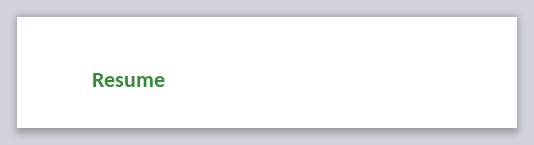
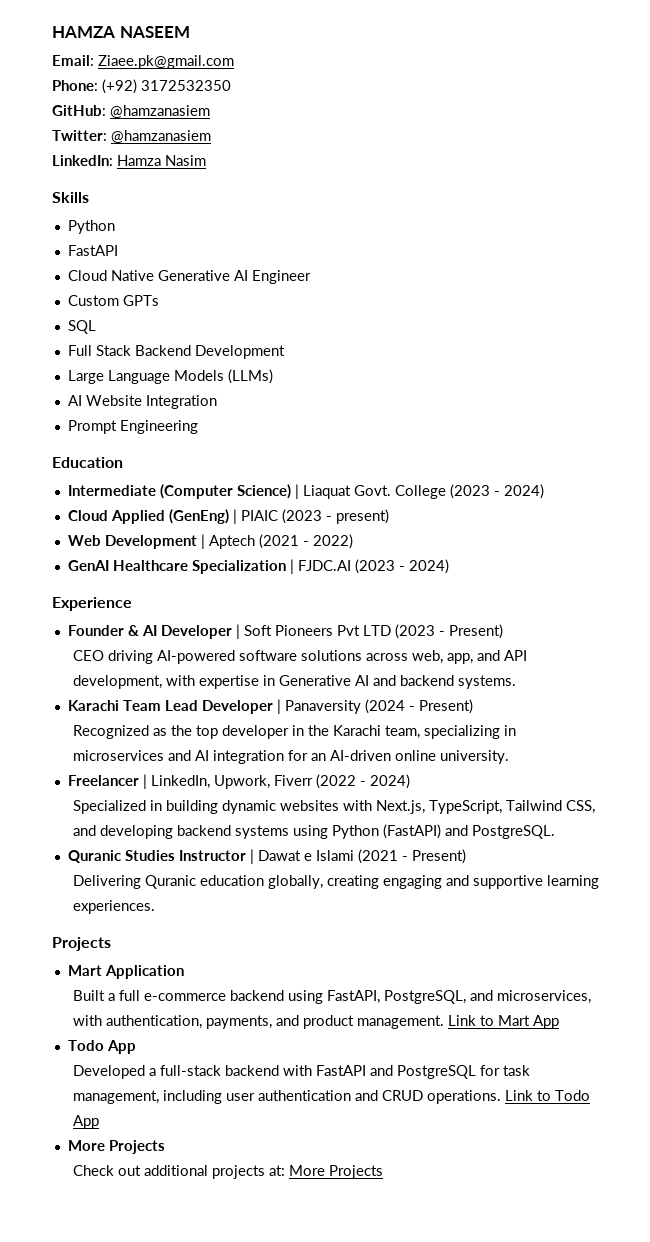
[92,73,165,87] Resume -> [52,26,190,38] [52,55,234,69] [52,79,231,94] [52,105,210,118] [52,130,211,143] [52,155,206,166] [52,192,89,203] [67,220,115,234] [67,245,118,256] [67,270,311,284] [67,295,159,306] [67,320,96,334] [67,345,285,359] [67,369,273,384] [67,395,217,409] [67,420,198,434] [52,457,123,468] [67,484,544,499] [67,509,389,524] [67,534,353,549] [67,559,449,574] [52,597,132,611] [67,624,503,639] [73,650,528,664] [73,675,517,689] [67,699,473,714] [73,725,517,739] [73,750,510,764] [67,774,410,789] [73,800,596,814] [73,824,556,839] [67,849,466,864] [73,875,600,889] [73,900,156,914] [52,937,111,951] [67,965,184,979] [73,990,592,1004] [73,1015,560,1029] [67,1040,136,1054] [73,1065,531,1079] [73,1090,591,1104] [73,1115,100,1129] [67,1140,165,1154] [73,1165,384,1179] HAMZA NASEEM // Email: Ziaee.pk@gmail.com // Phone: (+92) 3172532350 // GitHub: @hamzanasiem // Twitter: @hamzanasiem // LinkedIn: Hamza Nasim // Skills // Python // FastAPI // Cloud Native Generative AI Engineer // Custom GPTs // SQL // Full Stack Backend Development // Large Language Models (LLMs) // AI Website Integration // Prompt Engineering // Education // Intermediate (Computer Science) | Liaquat Govt. College (2023 - 2024) // Cloud Applied (GenEng) | PIAIC (2023 - present) // Web Development | Aptech (2021 - 2022) // GenAI Healthcare Specialization | FJDC.AI (2023 - 2024) // Experience // Founder & AI Developer | Soft Pioneers Pvt LTD (2023 - Present) // CEO driving AI-powered software solutions across web, app, and API development, with expertise in Generative AI and backend systems. // Karachi Team Lead Developer | Panaversity (2024 - Present) // Recognized as the top developer in the Karachi team, specializing in microservices and AI integration for an AI-driven online university. // Freelancer | LinkedIn, Upwork, Fiverr (2022 - 2024) // Specialized in building dynamic websites with Next.js, TypeScript, Tailwind CSS, and developing backend systems using Python (FastAPI) and PostgreSQL. // Quranic Studies Instructor | Dawat e Islami (2021 - Present) // Delivering Quranic education globally, creating engaging and supportive learning experiences. // Projects // Mart Application // Built a full e-commerce backend using FastAPI, PostgreSQL, and microservices, with authentication, payments, and product management. Link to Mart App // Todo App // Developed a full-stack backend with FastAPI and PostgreSQL for task management, including user authentication and CRUD operations. Link to Todo App // More Projects // Check out additional projects at: More Projects

